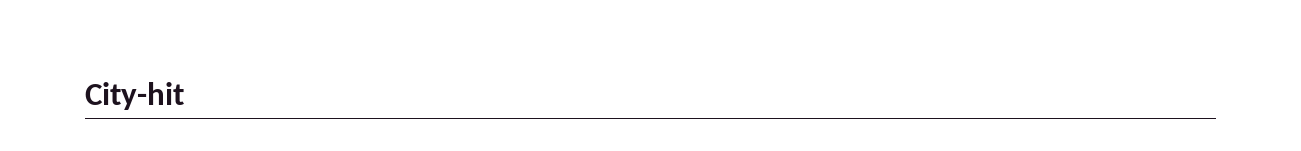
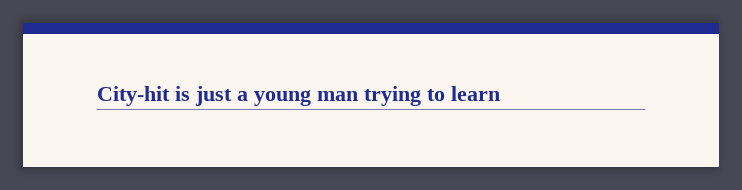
(184, 96) none -> [175,86,500,106] is just a young man trying to learn

